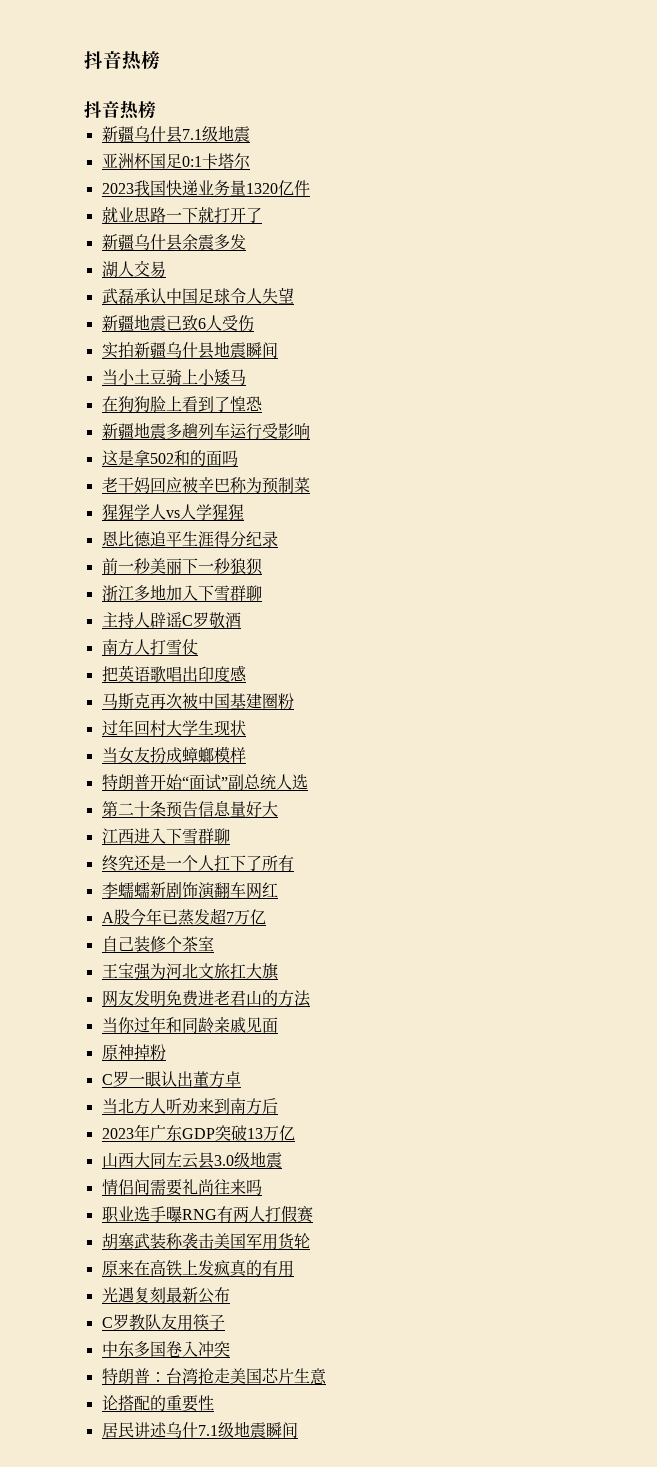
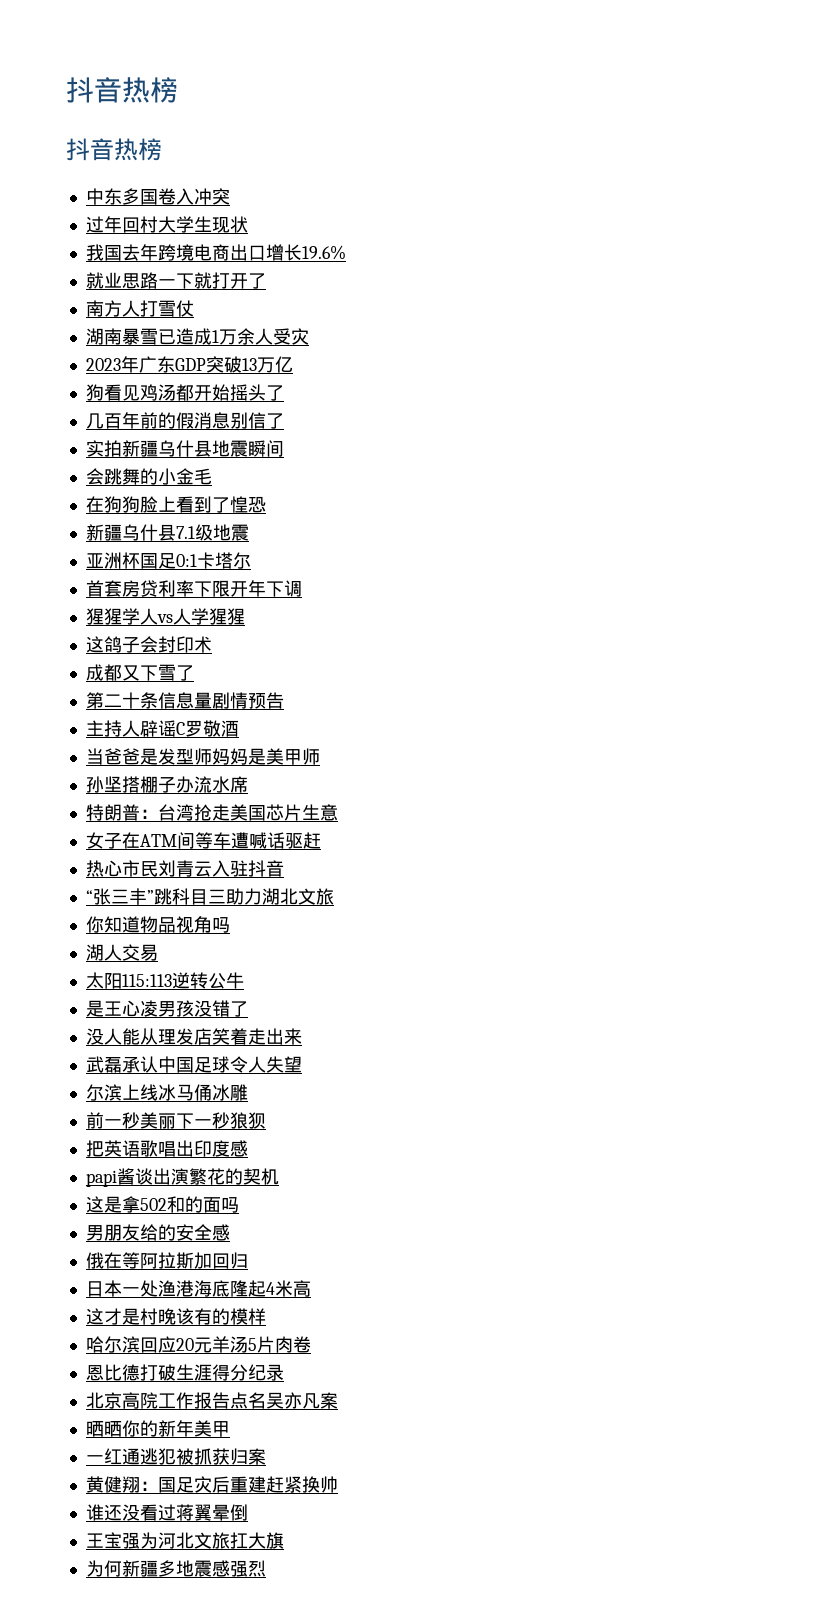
(156, 110) none -> [85,188,230,205] [85,216,248,233] [85,244,346,261] [85,272,266,289] [85,300,194,317] [85,328,309,345] [85,356,293,373] [85,384,284,401] [85,412,284,429] [85,440,284,457] [85,468,212,485] [85,496,266,513] // 中东多国卷入冲突 // 过年回村大学生现状 // 我国去年跨境电商出口增长19.6% // 就业思路一下就打开了 // 南方人打雪仗 // 湖南暴雪已造成1万余人受灾 // 2023年广东GDP突破13万亿 // 狗看见鸡汤都开始摇头了 // 几百年前的假消息别信了 // 实拍新疆乌什县地震瞬间 // 会跳舞的小金毛 // 在狗狗脸上看到了惶恐
[101,180,310,196] [101,207,262,223] [101,234,246,251] [101,260,166,278] [101,287,294,305] [101,314,254,332] [101,341,278,359] [101,369,246,385] [101,396,263,412] [101,422,310,440] [101,450,238,466] [101,477,310,494] 2023我国快递业务量1320亿件 // 就业思路一下就打开了 // 新疆乌什县余震多发 // 湖人交易 // 武磊承认中国足球令人失望 // 新疆地震已致6人受伤 // 实拍新疆乌什县地震瞬间 // 当小土豆骑上小矮马 // 在狗狗脸上看到了惶恐 // 新疆地震多趟列车运行受影响 // 这是拿502和的面吗 // 老干妈回应被辛巴称为预制菜 -> [85,580,302,597] 首套房贷利率下限开年下调
[101,531,278,547] [101,558,263,575] [101,584,262,602] 恩比德追平生涯得分纪录 // 前一秒美丽下一秒狼狈 // 浙江多地加入下雪群聊 -> [85,636,212,653] [85,664,194,681] [85,692,284,709] 这鸽子会封印术 // 成都又下雪了 // 第二十条信息量剧情预告
[101,639,198,656] [101,665,247,682] [101,693,294,710] [101,719,246,736] [101,746,246,764] [101,774,308,791] [101,801,278,818] [101,828,230,844] [101,855,294,872] [101,881,278,899] [101,908,266,926] [101,936,214,952] [101,963,278,980] [101,990,311,1007] [101,1016,278,1034] [101,1044,166,1061] [101,1071,241,1088] [101,1098,278,1115] [101,1124,295,1141] [101,1151,282,1169] [101,1179,262,1196] [101,1206,313,1223] [101,1232,310,1250] [101,1259,294,1277] [101,1287,230,1304] [101,1314,225,1331] [101,1341,230,1357] 南方人打雪仗 // 把英语歌唱出印度感 // 马斯克再次被中国基建圈粉 // 过年回村大学生现状 // 当女友扮成蟑螂模样 // 特朗普开始“面试”副总统人选 // 第二十条预告信息量好大 // 江西进入下雪群聊 // 终究还是一个人扛下了所有 // 李蠕蠕新剧饰演翻车网红 // A股今年已蒸发超7万亿 // 自己装修个茶室 // 王宝强为河北文旅扛大旗 // 网友发明免费进老君山的方法 // 当你过年和同龄亲戚见面 // 原神掉粉 // C罗一眼认出董方卓 // 当北方人听劝来到南方后 // 2023年广东GDP突破13万亿 // 山西大同左云县3.0级地震 // 情侣间需要礼尚往来吗 // 职业选手曝RNG有两人打假赛 // 胡塞武装称袭击美国军用货轮 // 原来在高铁上发疯真的有用 // 光遇复刻最新公布 // C罗教队友用筷子 // 中东多国卷入冲突 -> [85,748,320,765] [85,776,248,793] 当爸爸是发型师妈妈是美甲师 // 孙坚搭棚子办流水席
[101,1395,214,1412] [101,1421,298,1438] 论搭配的重要性 // 居民讲述乌什7.1级地震瞬间 -> [85,832,321,849] [85,860,284,877] [85,888,334,905] [85,916,230,933] [85,944,158,961] [85,972,244,989] [85,1000,248,1017] [85,1028,302,1045] [85,1056,302,1073] [85,1084,248,1101] [85,1112,266,1129] [85,1140,248,1157] [85,1168,279,1187] [85,1196,239,1213] [85,1224,230,1241] [85,1252,248,1269] [85,1280,311,1297] [85,1308,266,1325] [85,1336,311,1353] [85,1364,284,1381] [85,1392,338,1409] [85,1420,230,1437] [85,1448,266,1465] [85,1476,338,1493] [85,1504,248,1521] [85,1532,284,1549] [85,1560,266,1577] 女子在ATM间等车遭喊话驱赶 // 热心市民刘青云入驻抖音 // “张三丰”跳科目三助力湖北文旅 // 你知道物品视角吗 // 湖人交易 // 太阳115:113逆转公牛 // 是王心凌男孩没错了 // 没人能从理发店笑着走出来 // 武磊承认中国足球令人失望 // 尔滨上线冰马俑冰雕 // 前一秒美丽下一秒狼狈 // 把英语歌唱出印度感 // papi酱谈出演繁花的契机 // 这是拿502和的面吗 // 男朋友给的安全感 // 俄在等阿拉斯加回归 // 日本一处渔港海底隆起4米高 // 这才是村晚该有的模样 // 哈尔滨回应20元羊汤5片肉卷 // 恩比德打破生涯得分纪录 // 北京高院工作报告点名吴亦凡案 // 晒晒你的新年美甲 // 一红通逃犯被抓获归案 // 黄健翔：国足灾后重建赶紧换帅 // 谁还没看过蒋翼晕倒 // 王宝强为河北文旅扛大旗 // 为何新疆多地震感强烈

